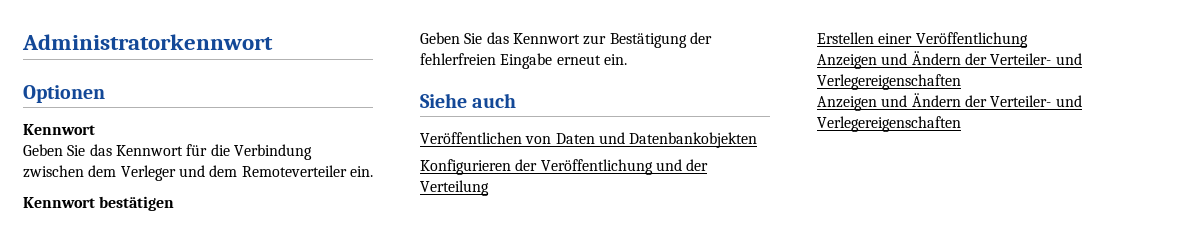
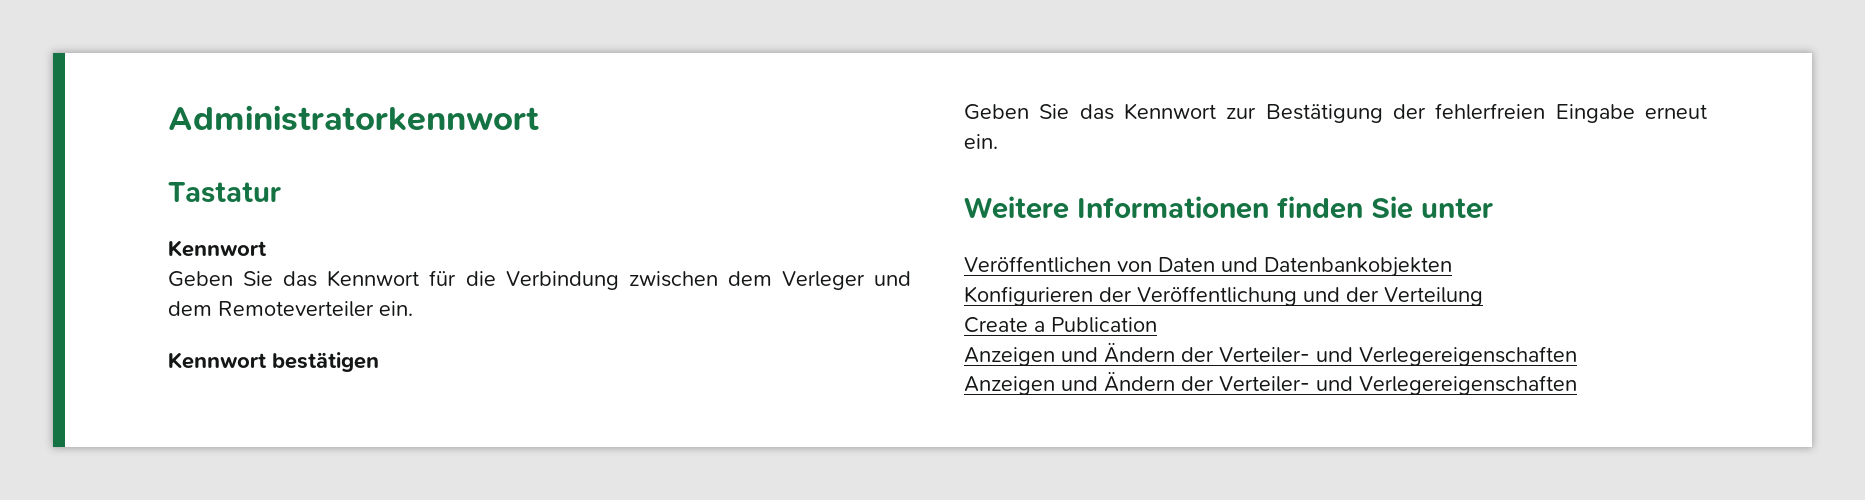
[23,85,105,103] Optionen -> [168,182,281,203] Tastatur
[420,93,517,108] Siehe auch -> [964,196,1493,219] Weitere Informationen finden Sie unter
[817,32,1028,48] Erstellen einer Veröffentlichung -> [964,317,1157,333] Create a Publication

